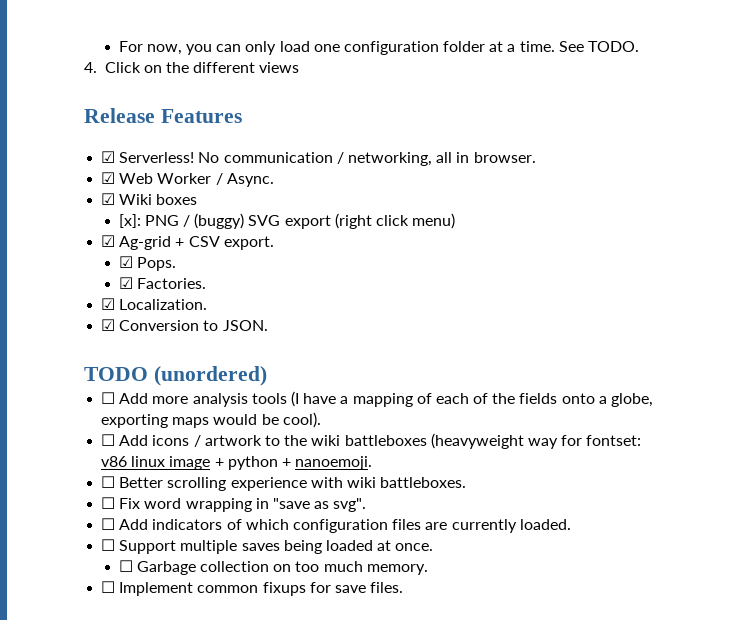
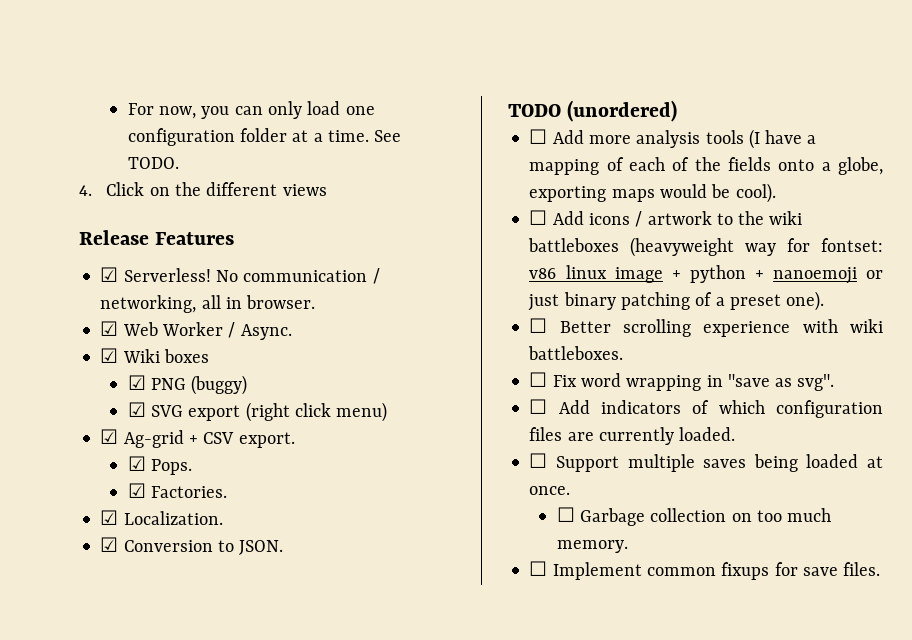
[118,214,190,228] [x]: PNG / -> [127,375,187,390] ☑ PNG
(245, 221) none -> [127,402,146,417] // ☑
[295,456,373,470] nanoemoji. -> [772,267,883,284] [528,291,825,311] nanoemoji or just binary patching of a preset one).

